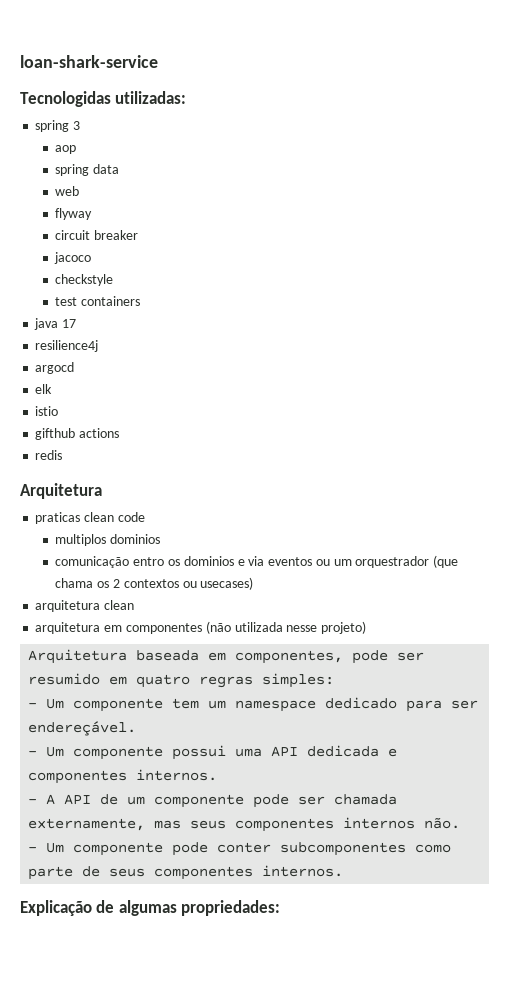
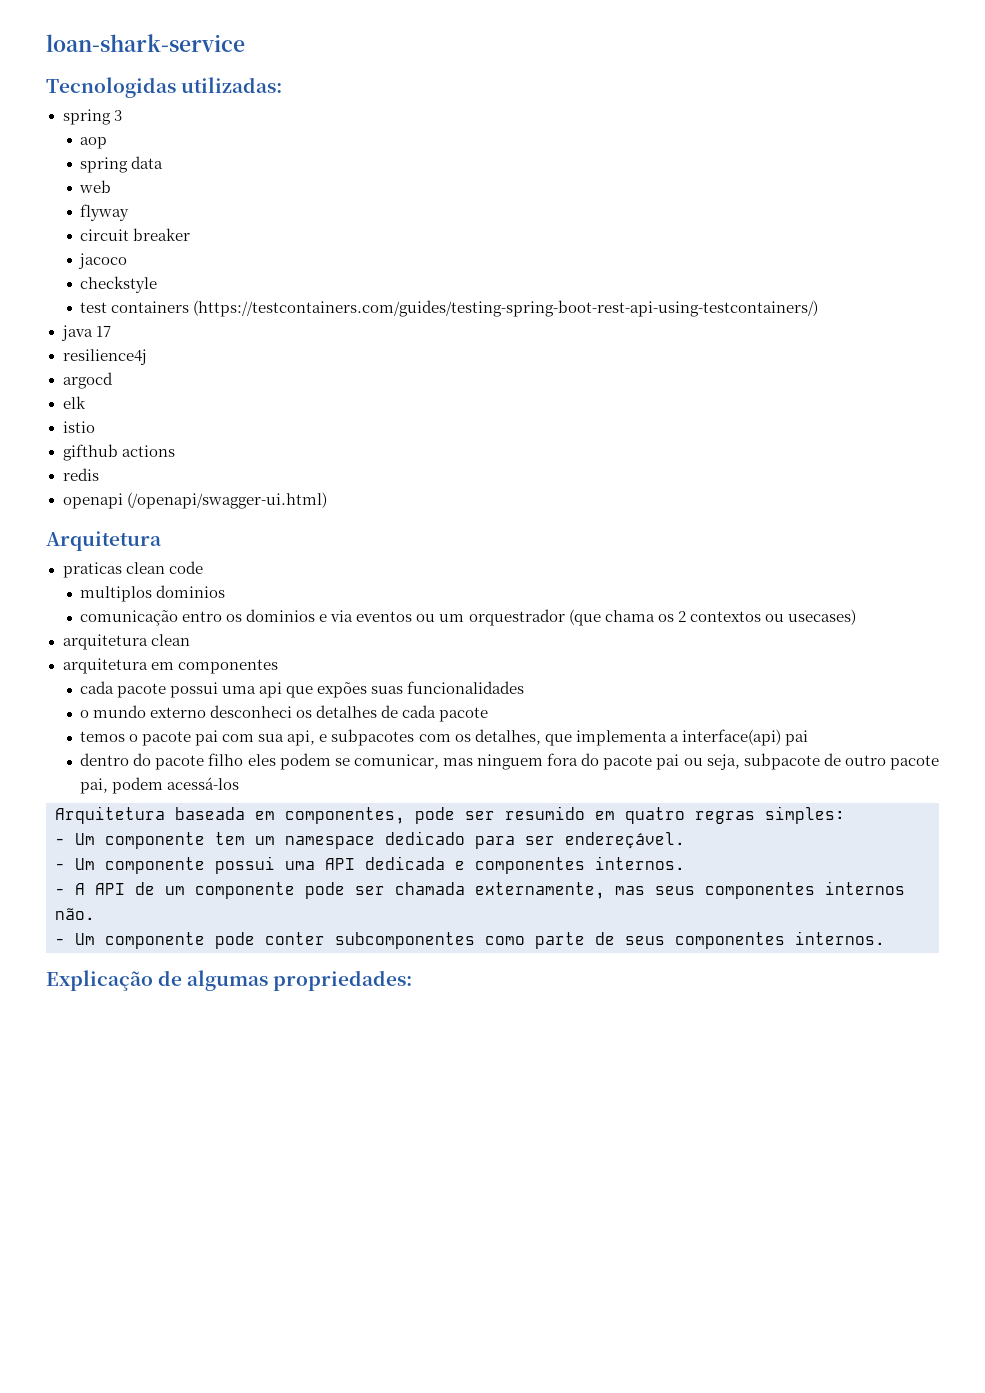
(141, 301) none -> [193,300,819,317] (https://testcontainers.com/guides/testing-spring-boot-rest-api-using-testcontainers/)
(63, 455) none -> [62,492,327,509] // openapi (/openapi/swagger-ui.html)
[205,621,367,634] (não utilizada nesse projeto) -> [80,681,525,698] [80,705,489,722] [80,729,808,746] [80,753,939,770] [80,777,240,794] // cada pacote possui uma api que expões suas funcionalidades // o mundo externo desconheci os detalhes de cada pacote // temos o pacote pai com sua api, e subpacotes com os detalhes, que implementa a interface(api) pai // dentro do pacote filho eles podem se comunicar, mas ninguem fora do pacote pai ou seja, subpacote de outro pacote pai, podem acessá-los

